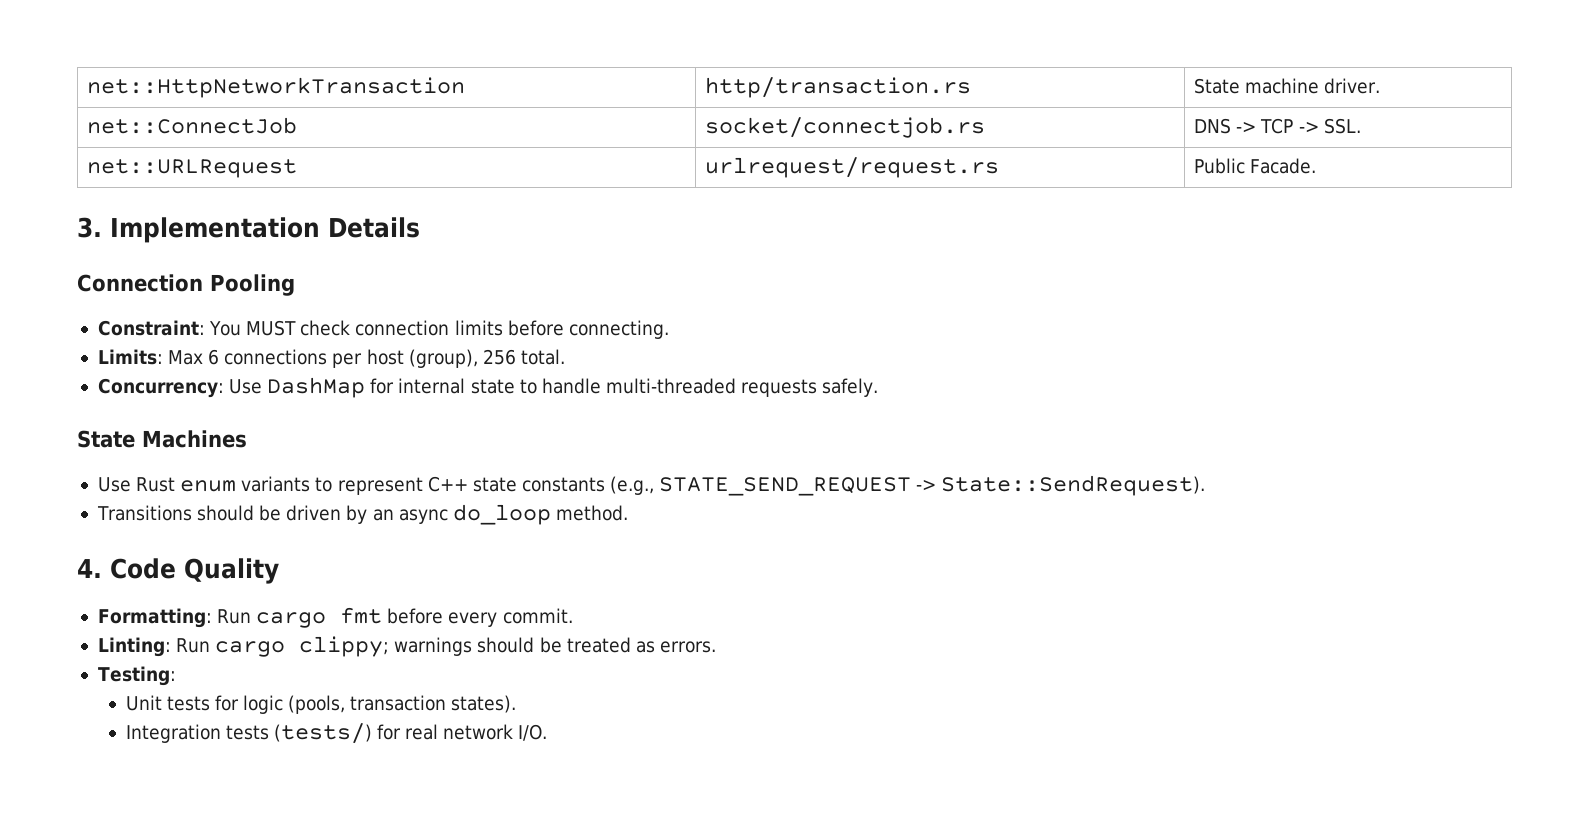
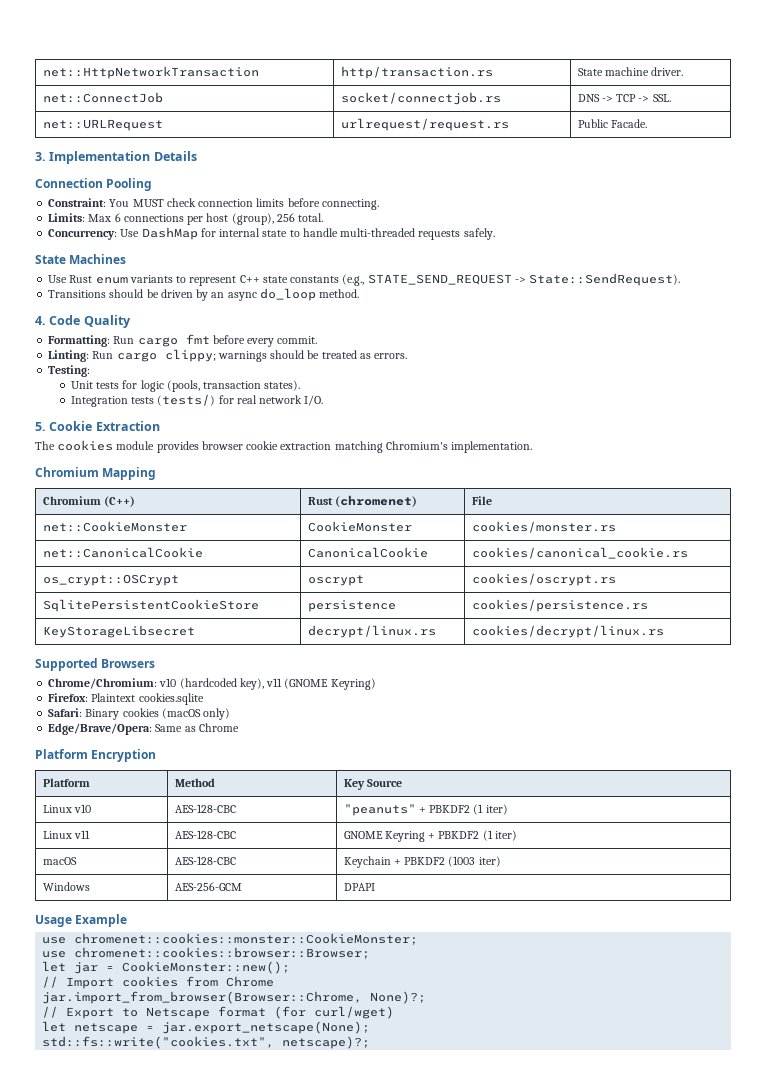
(548, 732) none -> [35,421,160,431] [35,440,533,453] [35,467,157,480] [42,496,135,507] [307,495,417,507] [471,496,492,505] [42,521,187,532] [307,521,412,532] [471,521,616,533] [42,547,203,558] [307,547,428,558] [471,547,688,559] [42,574,179,586] [307,575,364,586] [471,573,616,586] [42,599,259,612] [307,600,396,612] [471,599,648,612] [42,625,195,638] [307,625,436,638] [471,625,664,638] [35,658,156,671] [48,678,376,690] [48,693,204,705] [48,708,231,720] [48,723,239,735] [35,749,157,762] [42,778,90,787] [174,778,215,787] [343,779,402,790] [42,804,91,813] [174,804,236,813] [343,804,508,816] [42,830,90,839] [174,830,236,839] [343,830,517,842] [42,857,77,865] [174,856,236,865] [343,856,501,868] [42,882,90,891] [174,882,242,891] [343,883,375,891] [35,914,128,927] [42,933,419,945] [42,947,371,959] [42,961,291,974] [42,976,275,989] [42,991,427,1004] [42,1006,395,1019] [42,1021,371,1034] [42,1036,371,1049] // 5. Cookie Extraction // The cookies module provides browser cookie extraction matching Chromium's implementation. // Chromium Mapping // Chromium (C++) | Rust (chromenet) | File // net::CookieMonster | CookieMonster | cookies/monster.rs // net::CanonicalCookie | CanonicalCookie | cookies/canonical_cookie.rs // os_crypt::OSCrypt | oscrypt | cookies/oscrypt.rs // SqlitePersistentCookieStore | persistence | cookies/persistence.rs // KeyStorageLibsecret | decrypt/linux.rs | cookies/decrypt/linux.rs // Supported Browsers // Chrome/Chromium: v10 (hardcoded key), v11 (GNOME Keyring) // Firefox: Plaintext cookies.sqlite // Safari: Binary cookies (macOS only) // Edge/Brave/Opera: Same as Chrome // Platform Encryption // Platform | Method | Key Source // Linux v10 | AES-128-CBC | "peanuts" + PBKDF2 (1 iter) // Linux v11 | AES-128-CBC | GNOME Keyring + PBKDF2 (1 iter) // macOS | AES-128-CBC | Keychain + PBKDF2 (1003 iter) // Windows | AES-256-GCM | DPAPI // Usage Example // use chromenet::cookies::monster::CookieMonster; // use chromenet::cookies::browser::Browser; // let jar = CookieMonster::new(); // // Import cookies from Chrome // jar.import_from_browser(Browser::Chrome, None)?; // // Export to Netscape format (for curl/wget) // let netscape = jar.export_netscape(None); // std::fs::write("cookies.txt", netscape)?;

